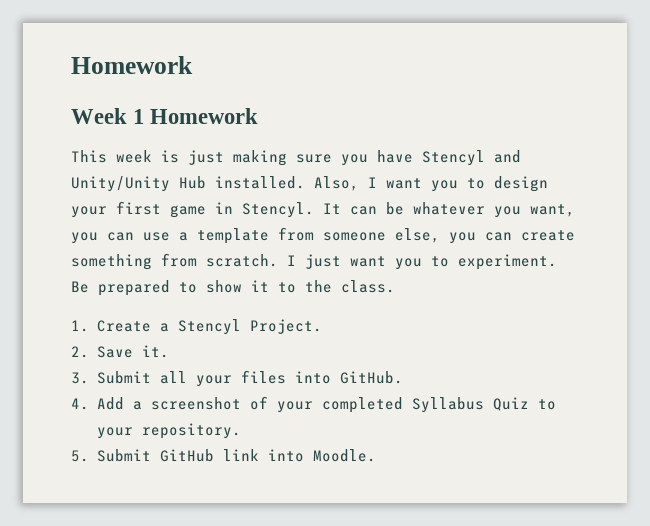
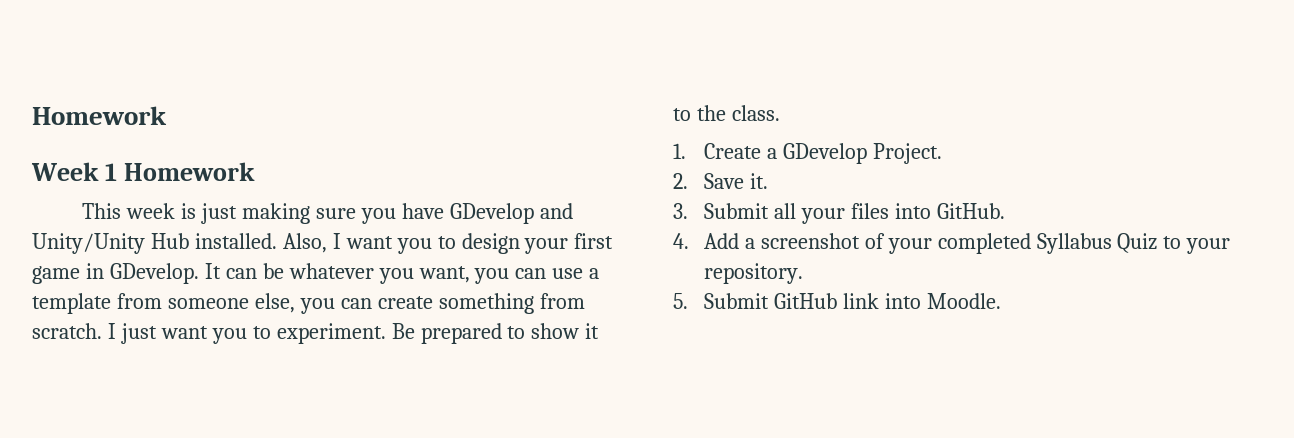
[422,150,485,166] Stencyl -> [449,203,534,224] GDevelop
[242,202,314,218] Stencyl. -> [109,263,199,284] GDevelop.
[177,319,241,335] Stencyl -> [782,143,867,164] GDevelop

